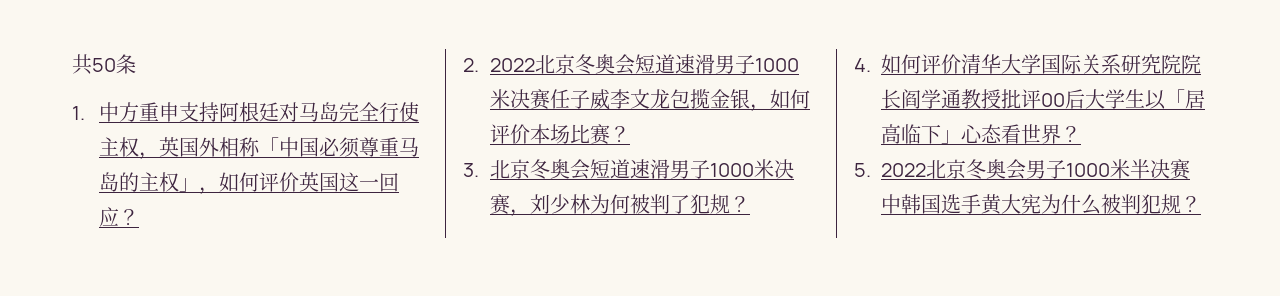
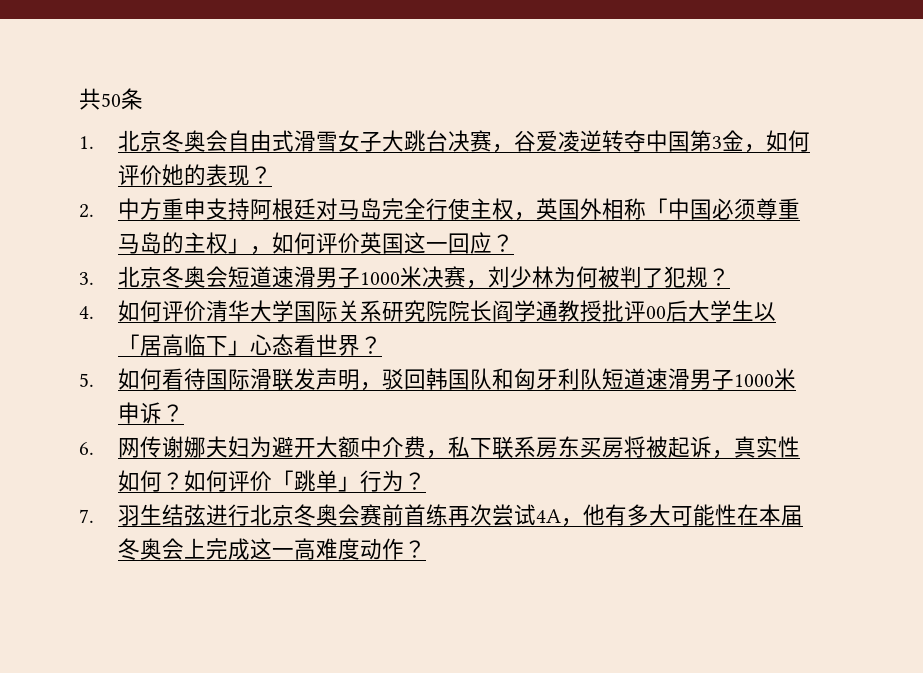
(85, 113) none -> [118,130,811,153] [118,164,273,186] [79,204,94,218] 北京冬奥会自由式滑雪女子大跳台决赛，谷爱凌逆转夺中国第3金，如何评价她的表现？ // 2.
[463,54,799,75] [489,89,810,112] [489,124,630,145] // 2. 2022北京冬奥会短道速滑男子1000米决赛任子威李文龙包揽金银，如何评价本场比赛？ -> (515, 243) none
[881,159,1190,180] [881,194,1181,215] 2022北京冬奥会男子1000米半决赛中韩国选手黄大宪为什么被判犯规 -> [118,368,797,391] [118,402,185,424] [79,436,801,459] [118,470,427,492] [79,504,804,527] [118,538,405,560] 如何看待国际滑联发声明，驳回韩国队和匈牙利队短道速滑男子1000米申诉？ // 6.网传谢娜夫妇为避开大额中介费，私下联系房东买房将被起诉，真实性如何？如何评价「跳单」行为？ // 7.羽生结弦进行北京冬奥会赛前首练再次尝试4A，他有多大可能性在本届冬奥会上完成这一高难度动作

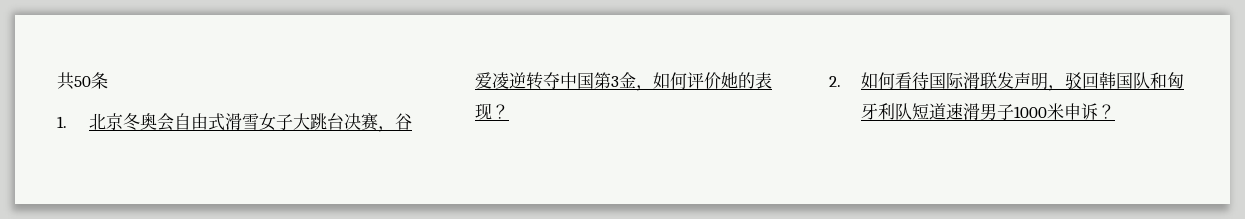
[118,198,801,221] [118,232,515,255] [79,266,731,289] [79,300,777,322] [118,334,383,356] [79,373,94,387] 中方重申支持阿根廷对马岛完全行使主权，英国外相称「中国必须尊重马岛的主权」，如何评价英国这一回应？ // 3.北京冬奥会短道速滑男子1000米决赛，刘少林为何被判了犯规？ // 4.如何评价清华大学国际关系研究院院长阎学通教授批评00后大学生以「居高临下」心态看世界？ // 5. -> (841, 81) none
[79,436,801,459] [118,470,427,492] [79,504,804,527] [118,538,427,560] // 6.网传谢娜夫妇为避开大额中介费，私下联系房东买房将被起诉，真实性如何？如何评价「跳单」行为？ // 7.羽生结弦进行北京冬奥会赛前首练再次尝试4A，他有多大可能性在本届冬奥会上完成这一高难度动作？ -> (1116, 111) none

